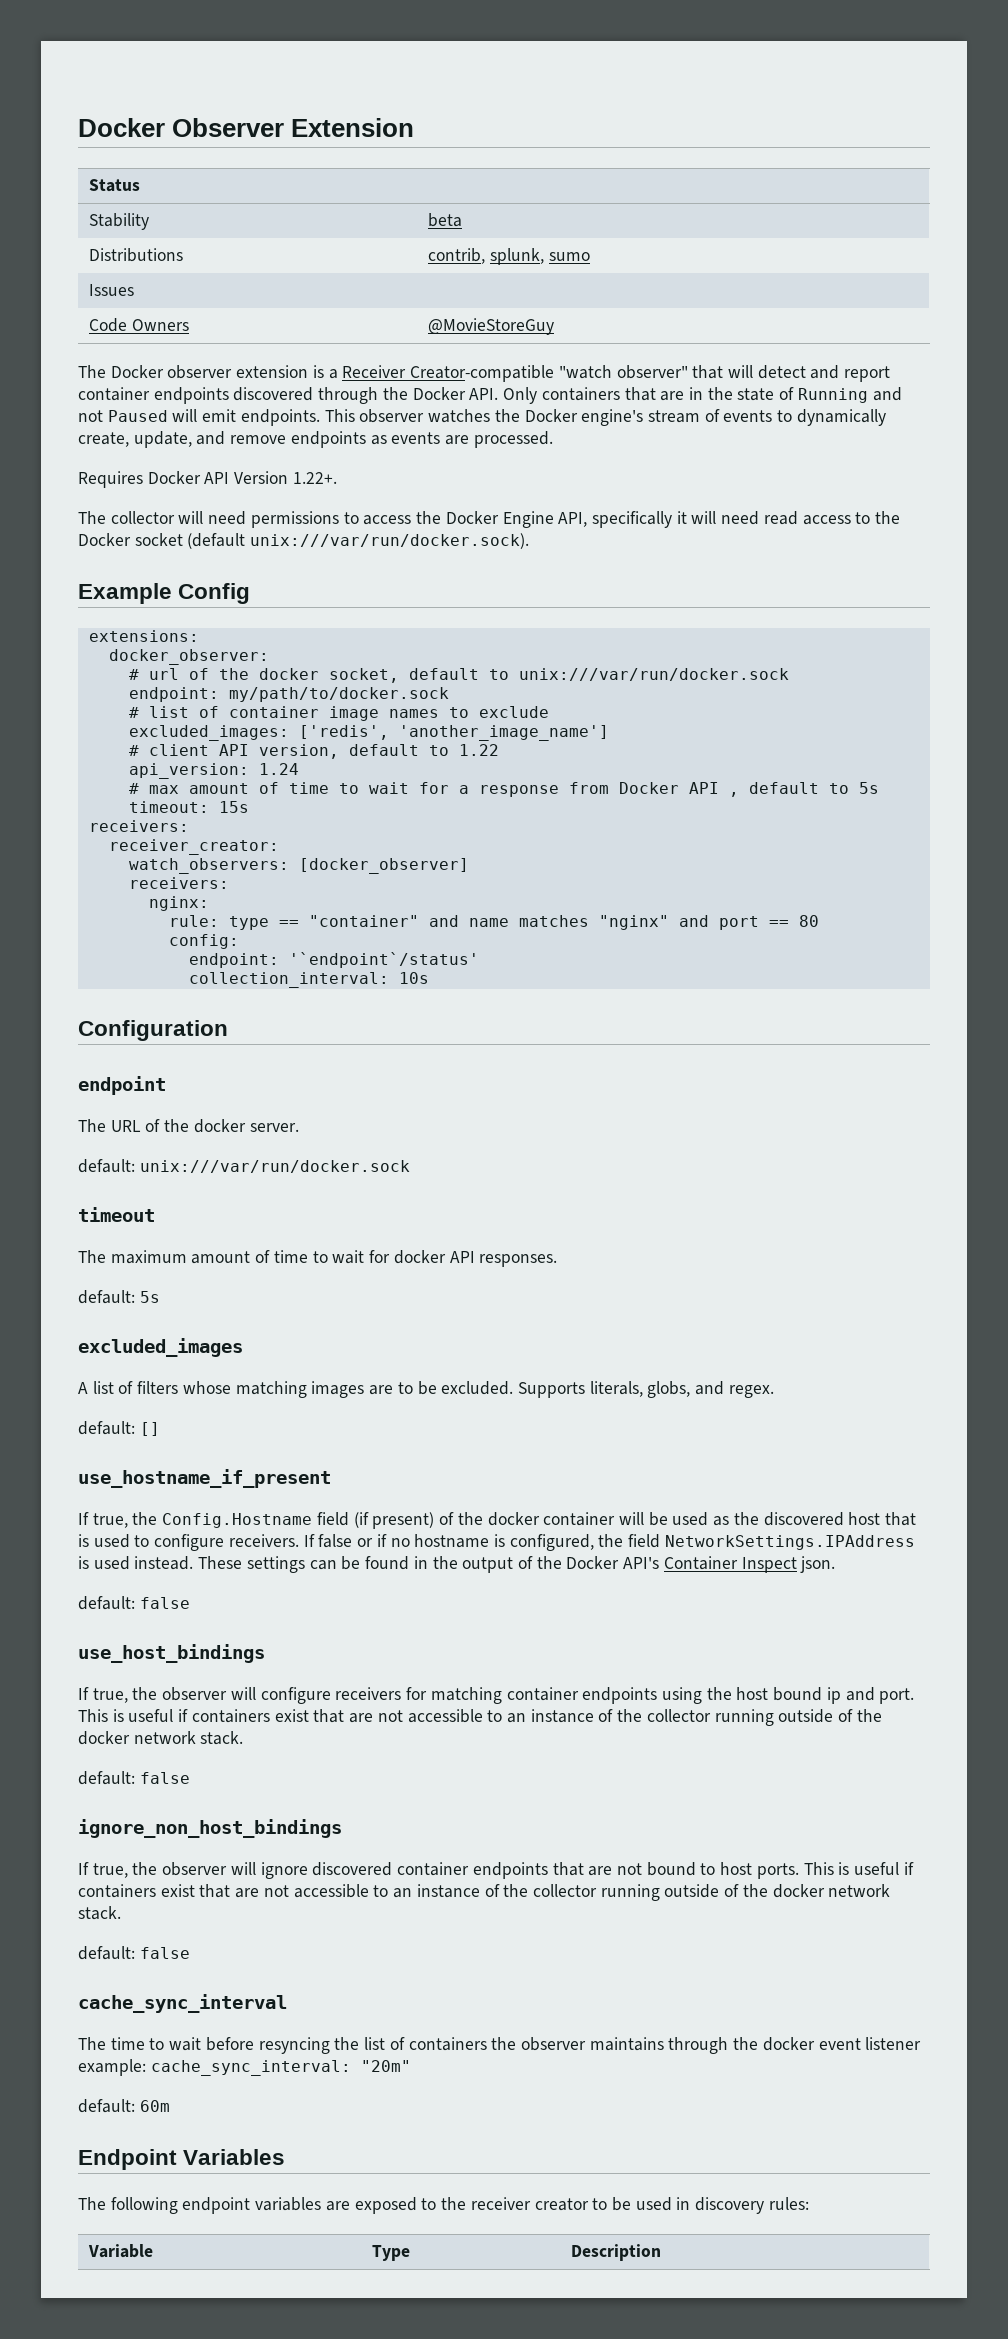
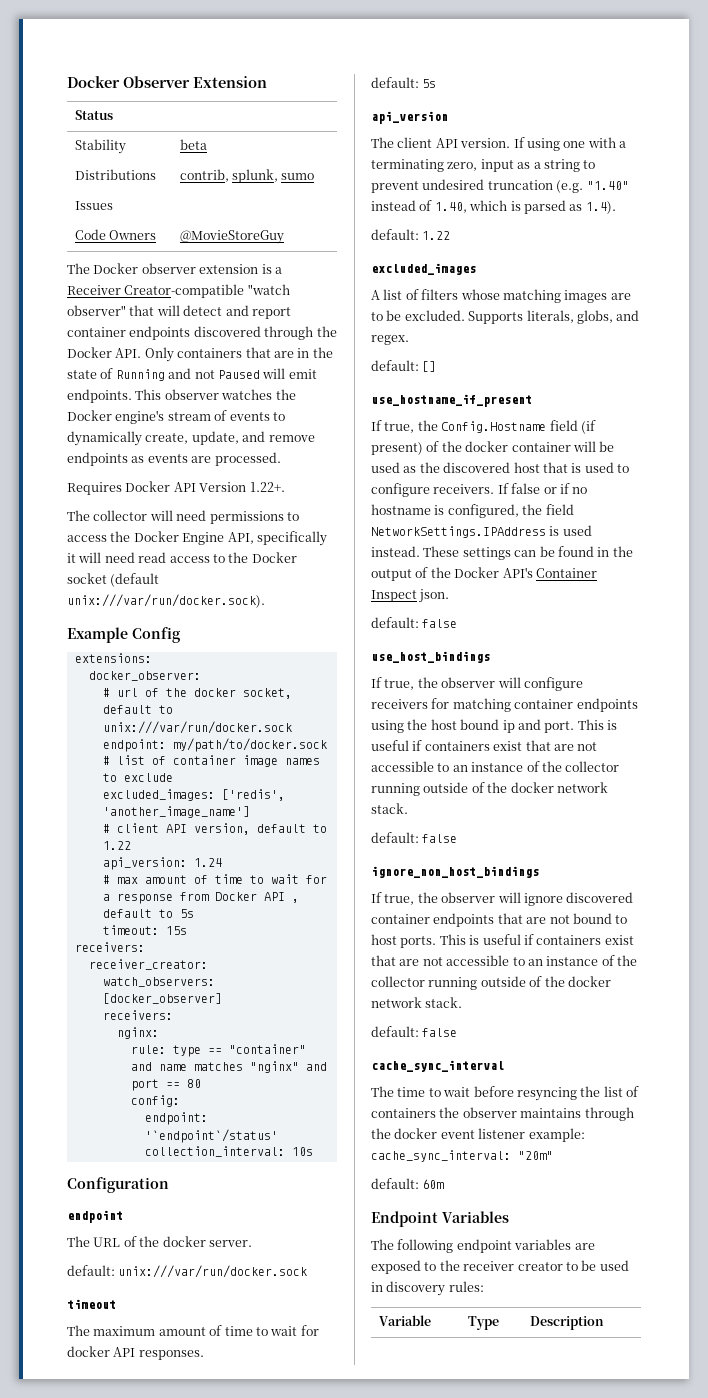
(160, 1297) none -> [371,111,448,124] [371,137,626,151] [371,159,596,172] [371,179,629,193] [371,200,616,214] [371,229,451,240] // api_version // The client API version. If using one with a terminating zero, input as a string to prevent undesired truncation (e.g. "1.40" instead of 1.40, which is parsed as 1.4). // default: 1.22

